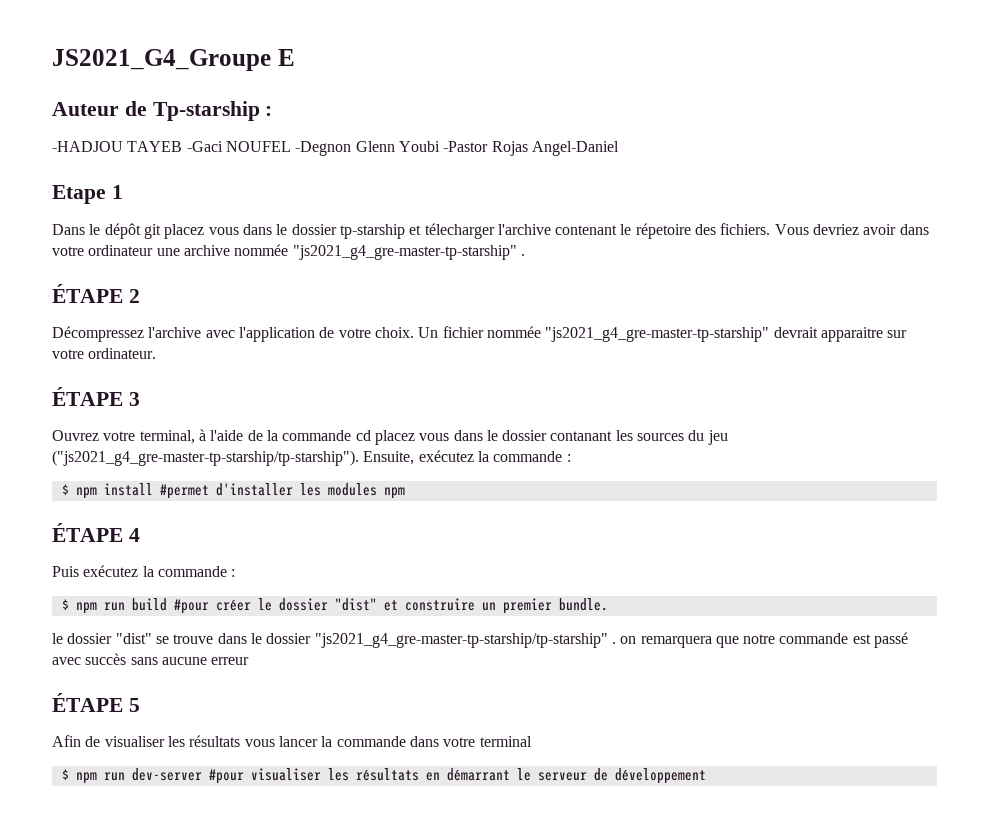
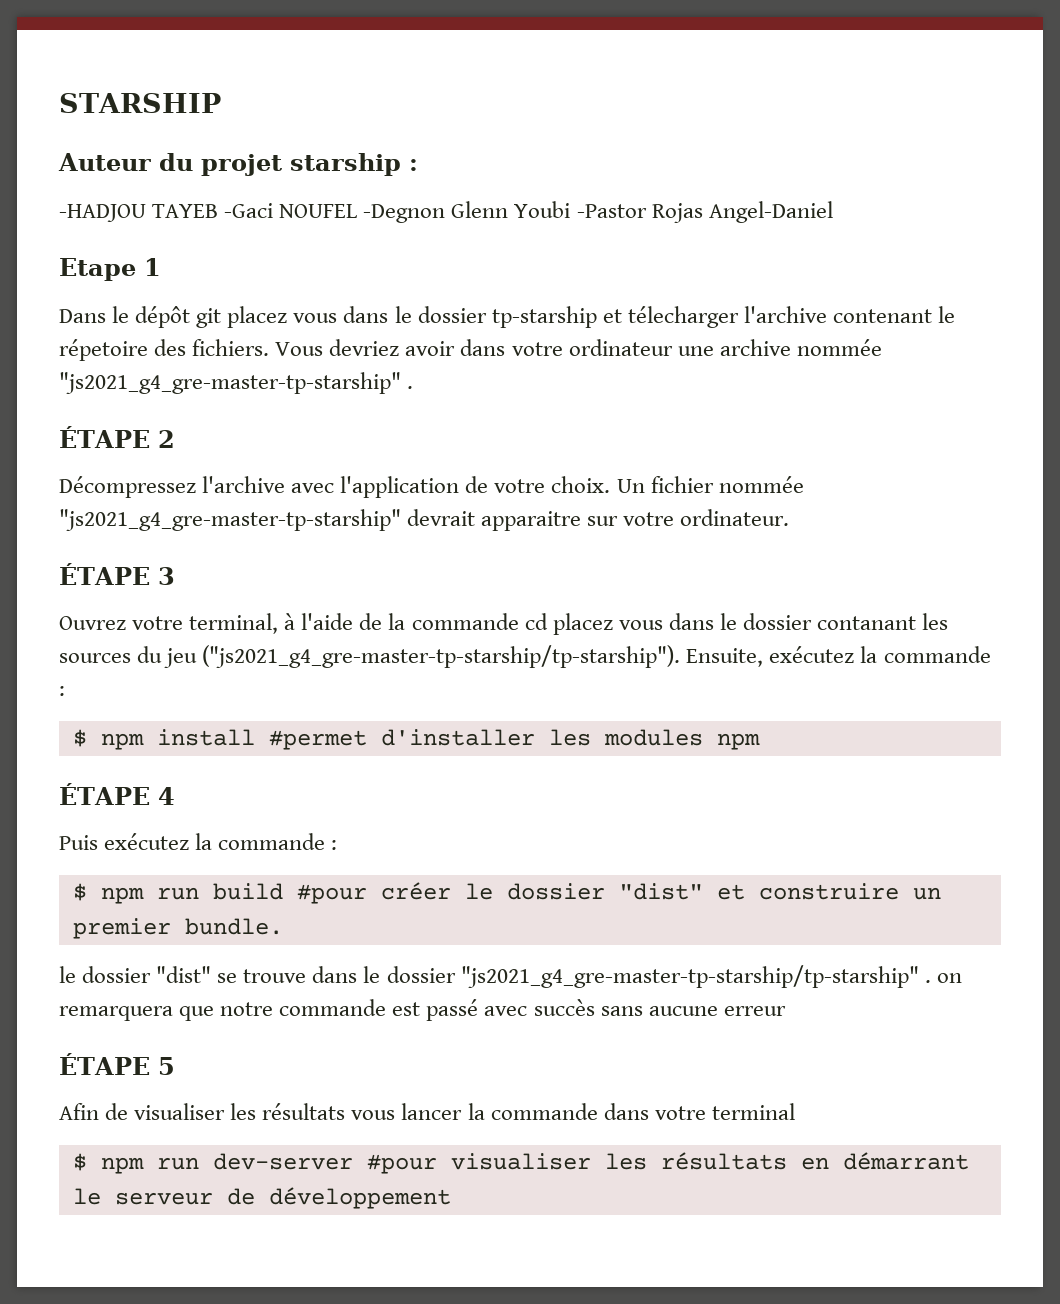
[52,49,295,71] JS2021_G4_Groupe E -> [59,93,221,113] STARSHIP
[124,101,260,121] de Tp-starship -> [159,153,401,176] du projet starship

